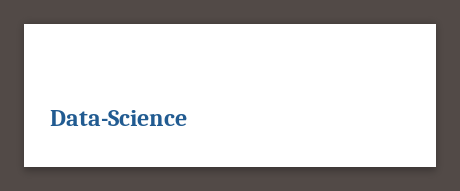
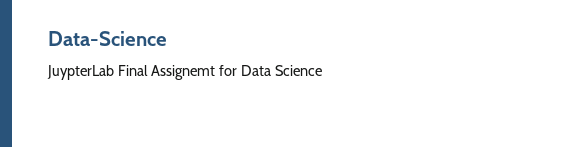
(187, 118) none -> [47,65,322,80] // JuypterLab Final Assignemt for Data Science

